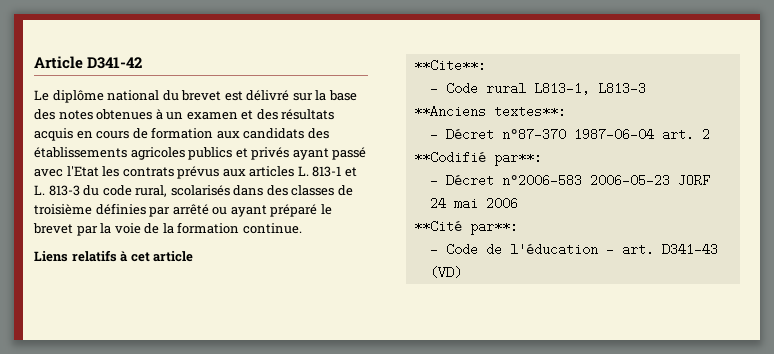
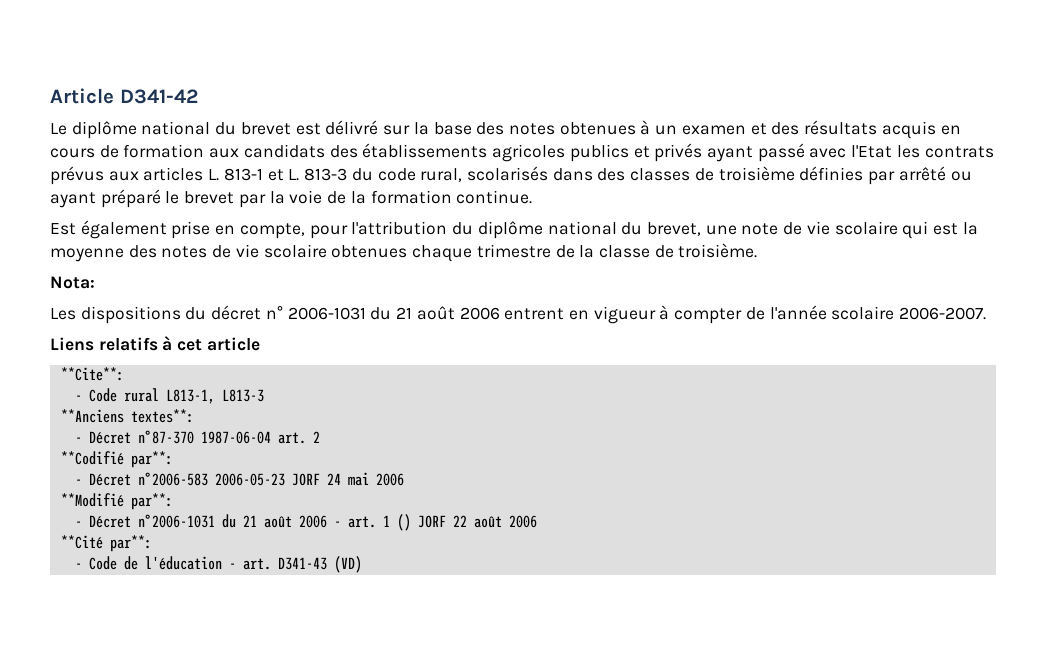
(302, 228) none -> [50,220,978,239] [50,243,758,262] [50,276,95,289] [50,305,987,324] // Est également prise en compte, pour l'attribution du diplôme national du brevet, une note de vie scolaire qui est la moyenne des notes de vie scolaire obtenues chaque trimestre de la classe de troisième. // Nota: // Les dispositions du décret n° 2006-1031 du 21 août 2006 entrent en vigueur à compter de l'année scolaire 2006-2007.
(518, 203) none -> [60,493,173,510] [74,514,537,531] // **Modifié par**: // - Décret n°2006-1031 du 21 août 2006 - art. 1 () JORF 22 août 2006

